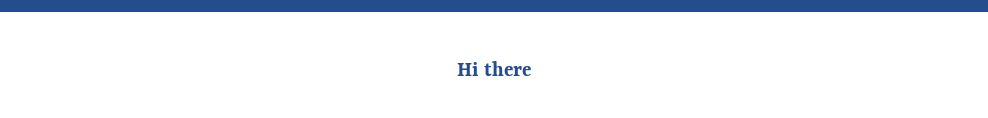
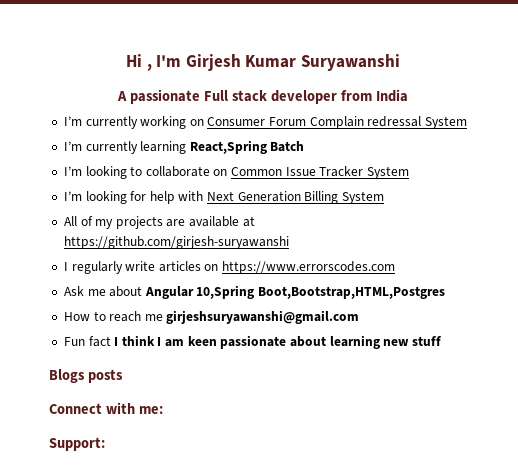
[483,61,531,76] there -> [146,54,400,71] [117,89,408,104] [63,116,468,129] [63,140,305,154] [63,166,410,179] [63,191,385,204] [63,216,255,229] [63,236,289,249] [63,261,396,274] [63,285,446,299] [63,310,360,324] [63,335,442,349] [49,369,123,383] [49,402,163,414] [49,437,105,451] , I'm Girjesh Kumar Suryawanshi // A passionate Full stack developer from India // I’m currently working on Consumer Forum Complain redressal System // I’m currently learning React,Spring Batch // I’m looking to collaborate on Common Issue Tracker System // I’m looking for help with Next Generation Billing System // All of my projects are available at https://github.com/girjesh-suryawanshi // I regularly write articles on https://www.errorscodes.com // Ask me about Angular 10,Spring Boot,Bootstrap,HTML,Postgres // How to reach me girjeshsuryawanshi@gmail.com // Fun fact I think I am keen passionate about learning new stuff // Blogs posts // Connect with me: // Support:

